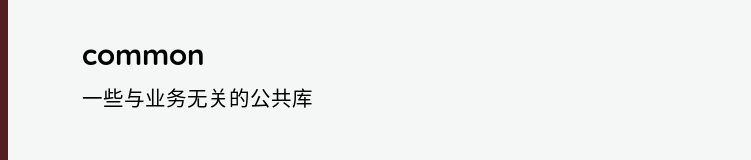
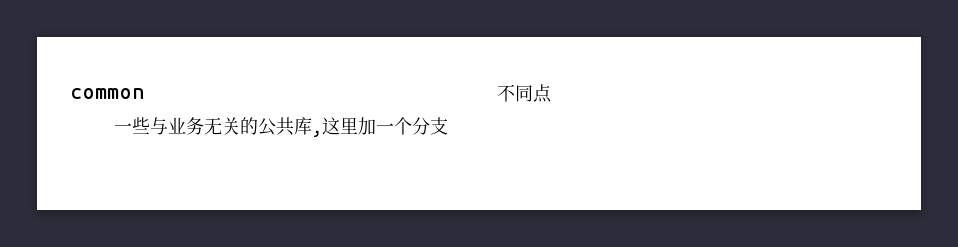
(313, 98) none -> [312,117,449,137] [497,84,552,103] ,这里加一个分支不同点

